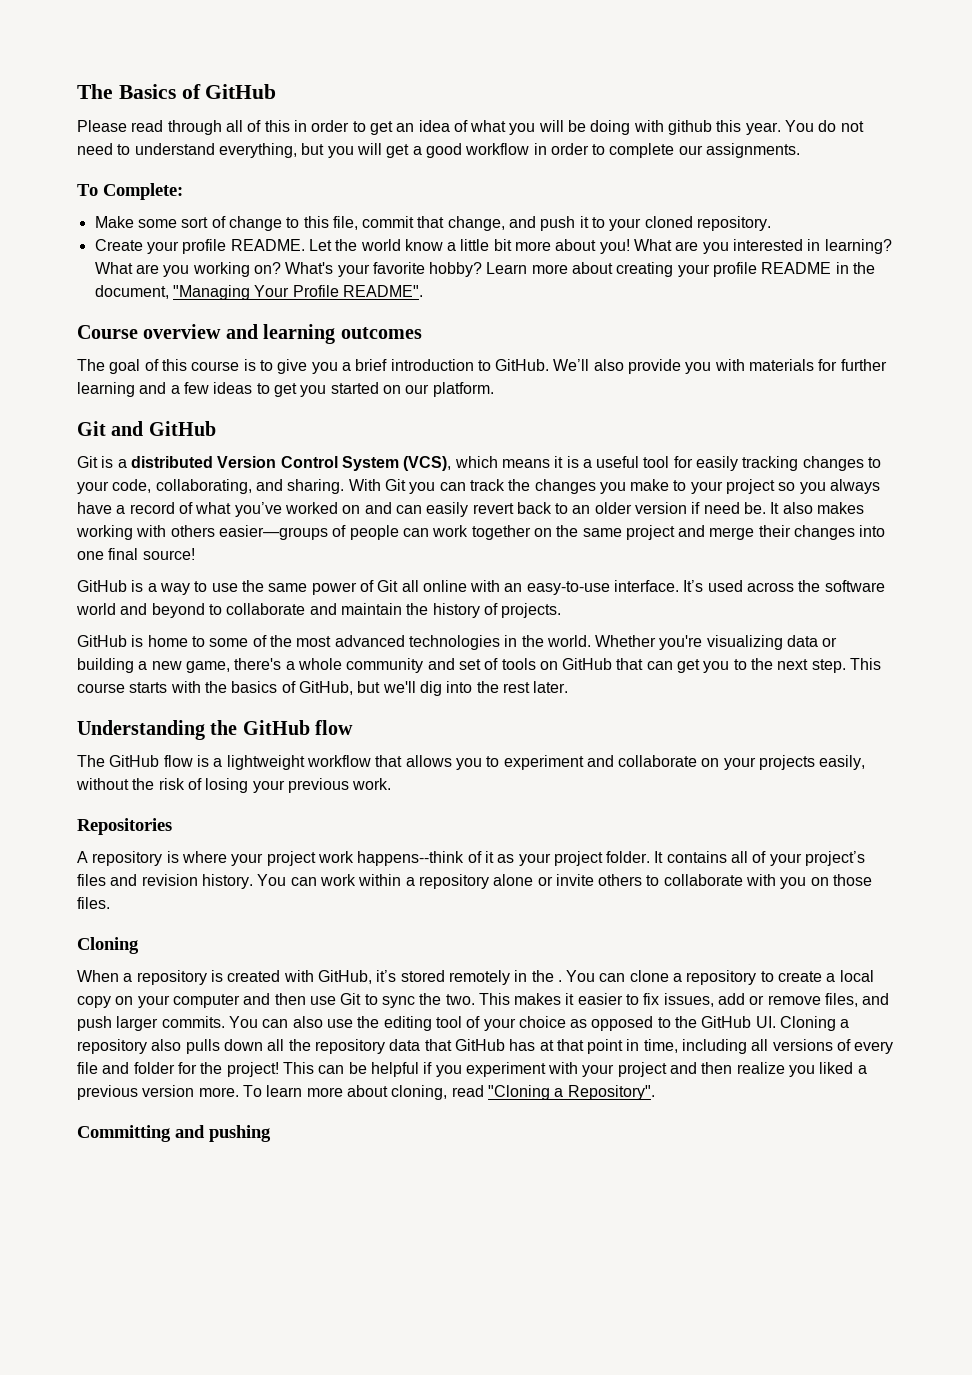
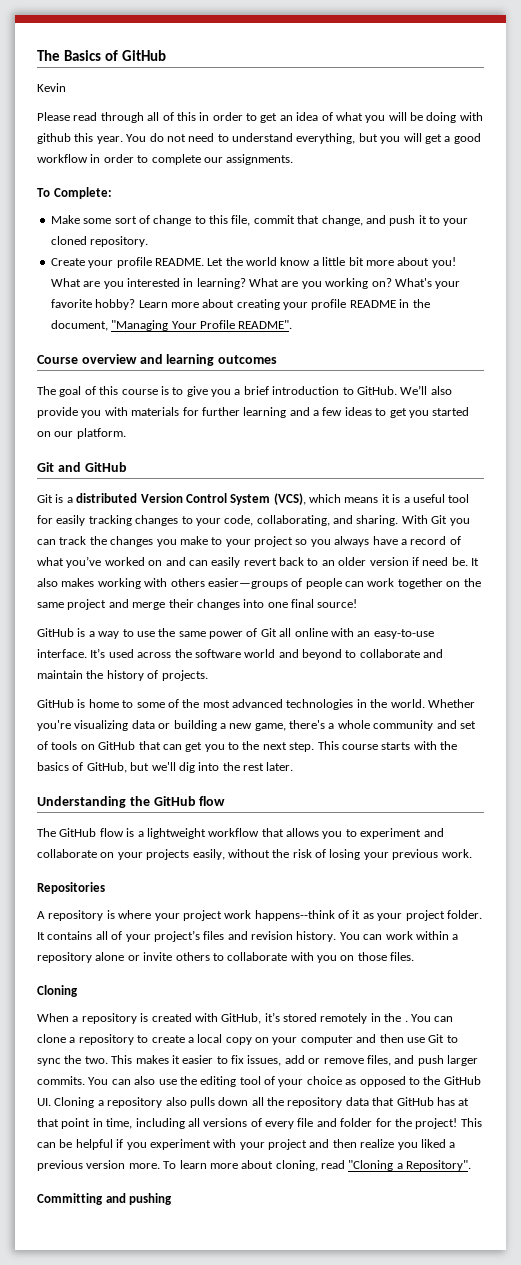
(277, 91) none -> [37,83,66,92] // Kevin

